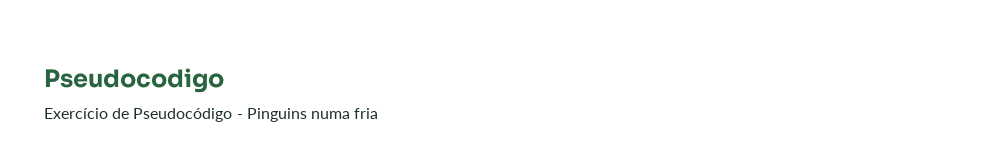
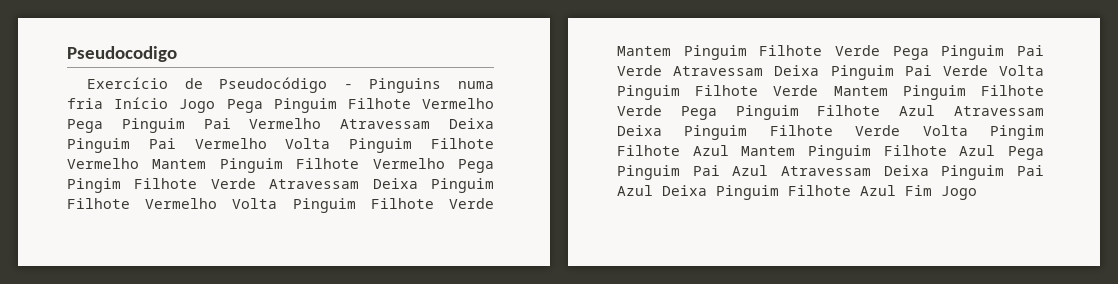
(379, 113) none -> [114,97,494,113] [67,118,494,133] [67,138,494,153] [67,158,494,173] [67,178,494,193] [67,198,494,213] [617,45,1044,60] [617,65,1044,80] [617,85,1044,100] [617,105,1044,120] [617,125,1044,140] [617,145,1044,160] [617,165,1044,180] [617,185,977,200] Início Jogo Pega Pinguim Filhote Vermelho Pega Pinguim Pai Vermelho Atravessam Deixa Pinguim Pai Vermelho Volta Pinguim Filhote Vermelho Mantem Pinguim Filhote Vermelho Pega Pingim Filhote Verde Atravessam Deixa Pinguim Filhote Vermelho Volta Pinguim Filhote Verde Mantem Pinguim Filhote Verde Pega Pinguim Pai Verde Atravessam Deixa Pinguim Pai Verde Volta Pinguim Filhote Verde Mantem Pinguim Filhote Verde Pega Pinguim Filhote Azul Atravessam Deixa Pinguim Filhote Verde Volta Pingim Filhote Azul Mantem Pinguim Filhote Azul Pega Pinguim Pai Azul Atravessam Deixa Pinguim Pai Azul Deixa Pinguim Filhote Azul Fim Jogo

